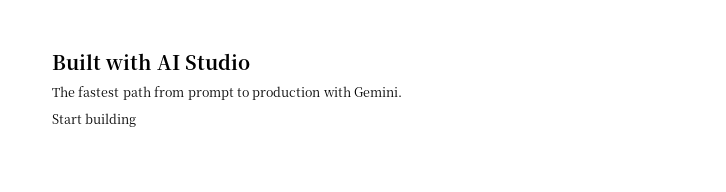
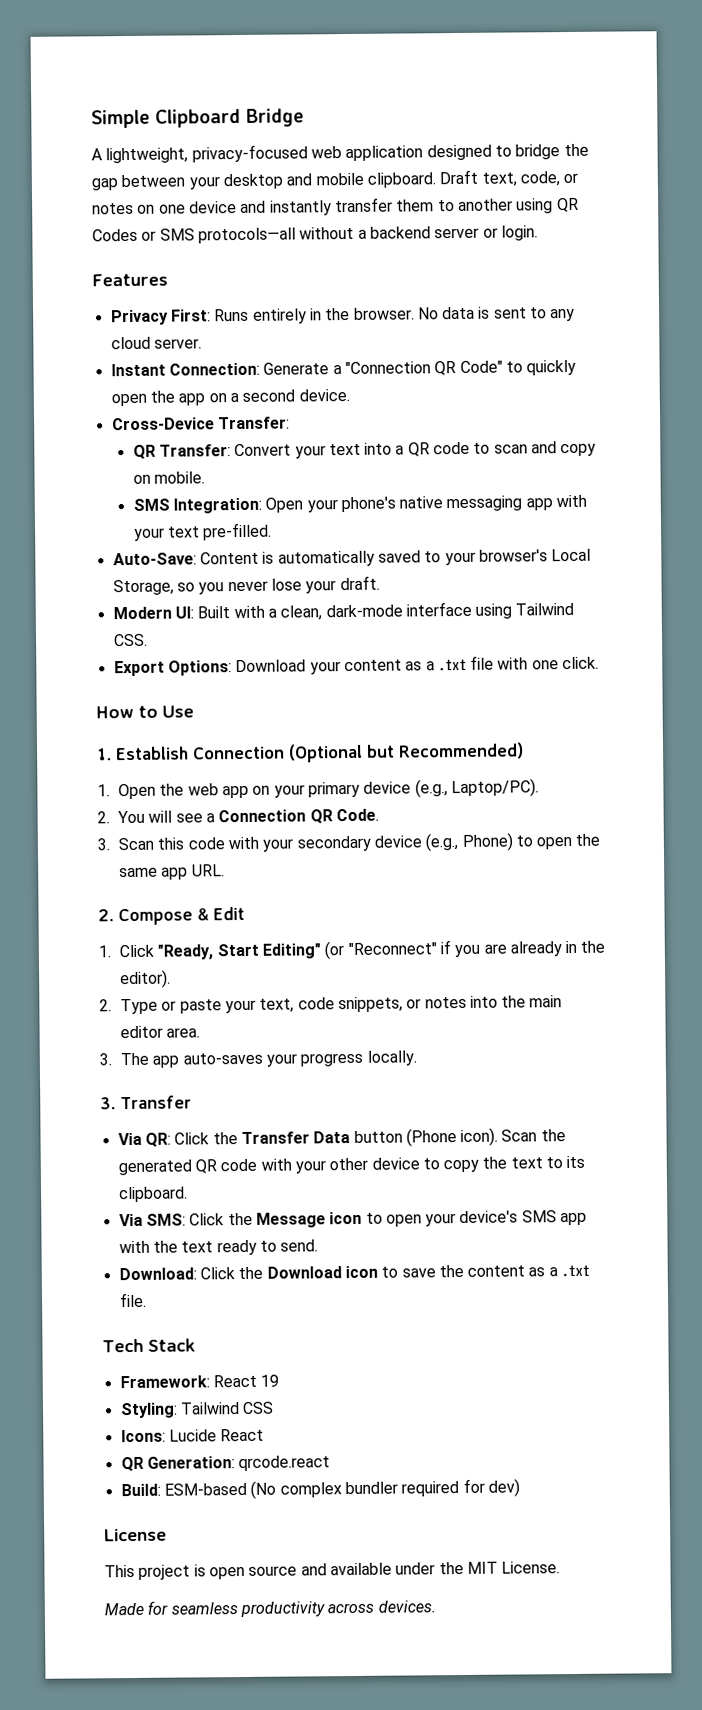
[52,53,250,70] [52,86,402,100] [52,113,137,127] Built with AI Studio // The fastest path from prompt to production with Gemini. // Start building -> [91,108,304,129] [91,143,589,164] [91,169,579,191] [92,197,579,216] [92,225,538,244] [92,273,168,287] [110,306,576,326] [110,336,202,350] [110,359,577,377] [110,388,350,407] [111,416,290,431] [132,441,597,459] [132,471,205,484] [132,494,588,514] [133,522,273,541] [112,548,592,567] [112,575,380,596] [112,601,575,621] [112,633,148,647] [113,655,600,677] [96,705,194,719] [97,742,524,763] [97,778,539,800] [97,808,379,824] [97,832,601,852] [118,864,225,880] [98,906,245,926] [98,940,606,960] [119,969,171,989] [99,995,563,1015] [119,1025,201,1039] [99,1050,417,1068] [100,1095,192,1110] [117,1127,566,1147] [117,1155,586,1176] [118,1186,188,1203] [118,1210,588,1228] [118,1239,319,1256] [118,1264,591,1281] [118,1292,147,1308] [102,1338,196,1353] [119,1374,280,1389] [119,1401,275,1419] [120,1428,265,1443] [120,1455,331,1472] [120,1478,520,1499] [104,1528,167,1542] [104,1561,561,1580] [104,1600,436,1618] Simple Clipboard Bridge // A lightweight, privacy-focused web application designed to bridge the gap between your desktop and mobile clipboard. Draft text, code, or notes on one device and instantly transfer them to another using QR Codes or SMS protocols—all without a backend server or login. // Features // Privacy First: Runs entirely in the browser. No data is sent to any cloud server. // Instant Connection: Generate a "Connection QR Code" to quickly open the app on a second device. // Cross-Device Transfer: // QR Transfer: Convert your text into a QR code to scan and copy on mobile. // SMS Integration: Open your phone's native messaging app with your text pre-filled. // Auto-Save: Content is automatically saved to your browser's Local Storage, so you never lose your draft. // Modern UI: Built with a clean, dark-mode interface using Tailwind CSS. // Export Options: Download your content as a .txt file with one click. // How to Use // 1. Establish Connection (Optional but Recommended) // 1. Open the web app on your primary device (e.g., Laptop/PC). // 2. You will see a Connection QR Code. // 3. Scan this code with your secondary device (e.g., Phone) to open the same app URL. // 2. Compose & Edit // 1. Click "Ready, Start Editing" (or "Reconnect" if you are already in the editor). // 2. Type or paste your text, code snippets, or notes into the main editor area. // 3. The app auto-saves your progress locally. // 3. Transfer // Via QR: Click the Transfer Data button (Phone icon). Scan the generated QR code with your other device to copy the text to its clipboard. // Via SMS: Click the Message icon to open your device's SMS app with the text ready to send. // Download: Click the Download icon to save the content as a .txt file. // Tech Stack // Framework: React 19 // Styling: Tailwind CSS // Icons: Lucide React // QR Generation: qrcode.react // Build: ESM-based (No complex bundler required for dev) // License // This project is open source and available under the MIT License. // Made for seamless productivity across devices.

